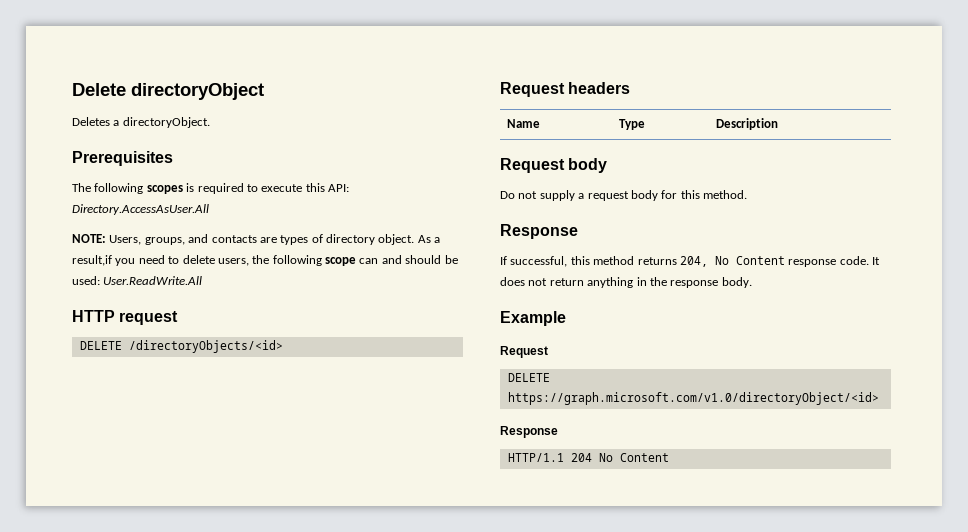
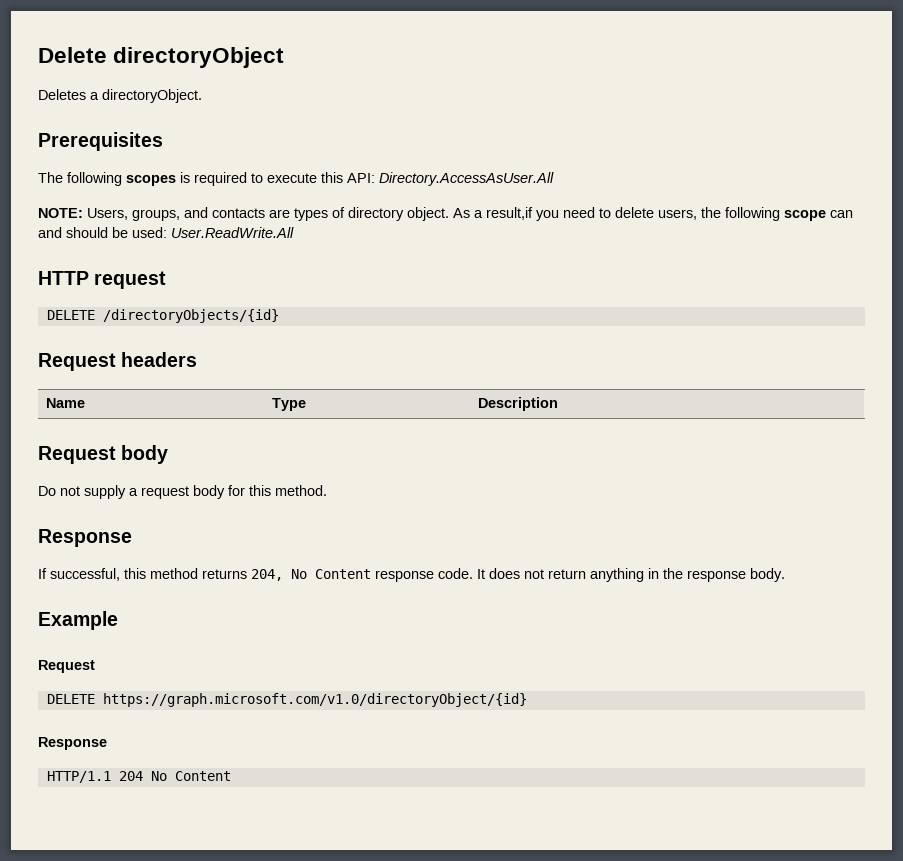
[128,340,283,353] /directoryObjects/<id> -> [102,309,279,323] /directoryObjects/{id}
[507,392,879,405] https://graph.microsoft.com/v1.0/directoryObject/<id> -> [102,693,527,707] https://graph.microsoft.com/v1.0/directoryObject/{id}

